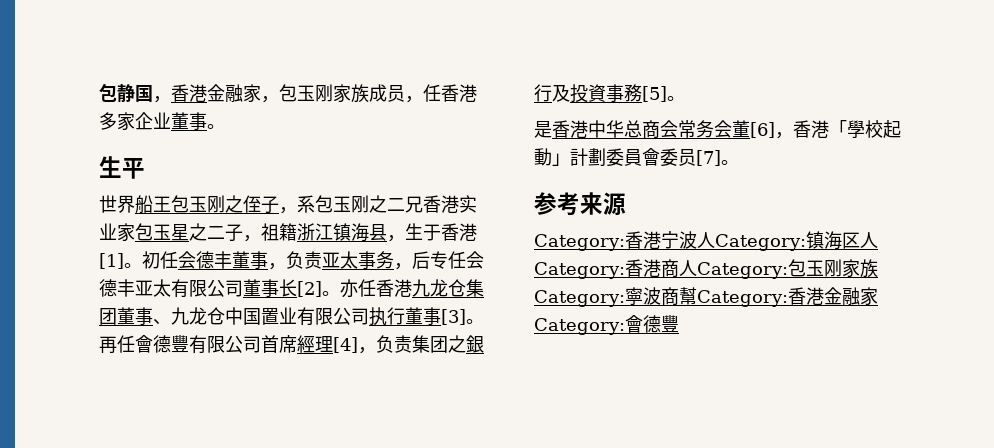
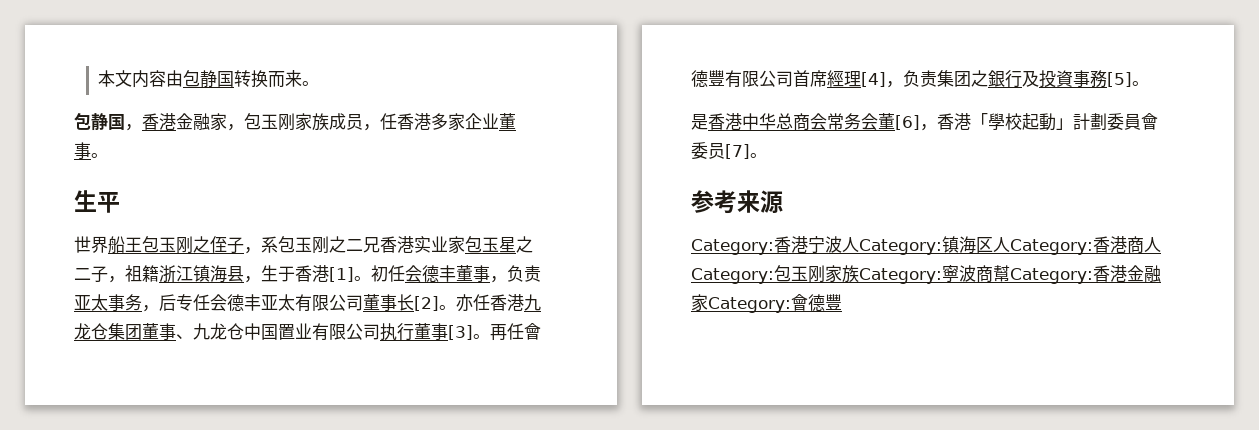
(99, 92) none -> [97,70,319,88] 本文内容由包静国转换而来。 //

